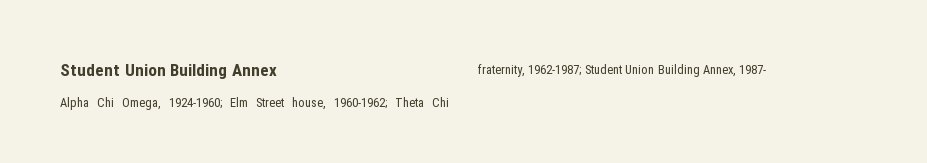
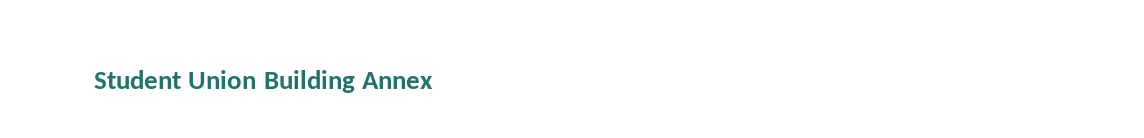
[60,97,449,110] [478,64,767,77] // Alpha Chi Omega, 1924-1960; Elm Street house, 1960-1962; Theta Chi fraternity, 1962-1987; Student Union Building Annex, 1987- -> (433, 80) none

